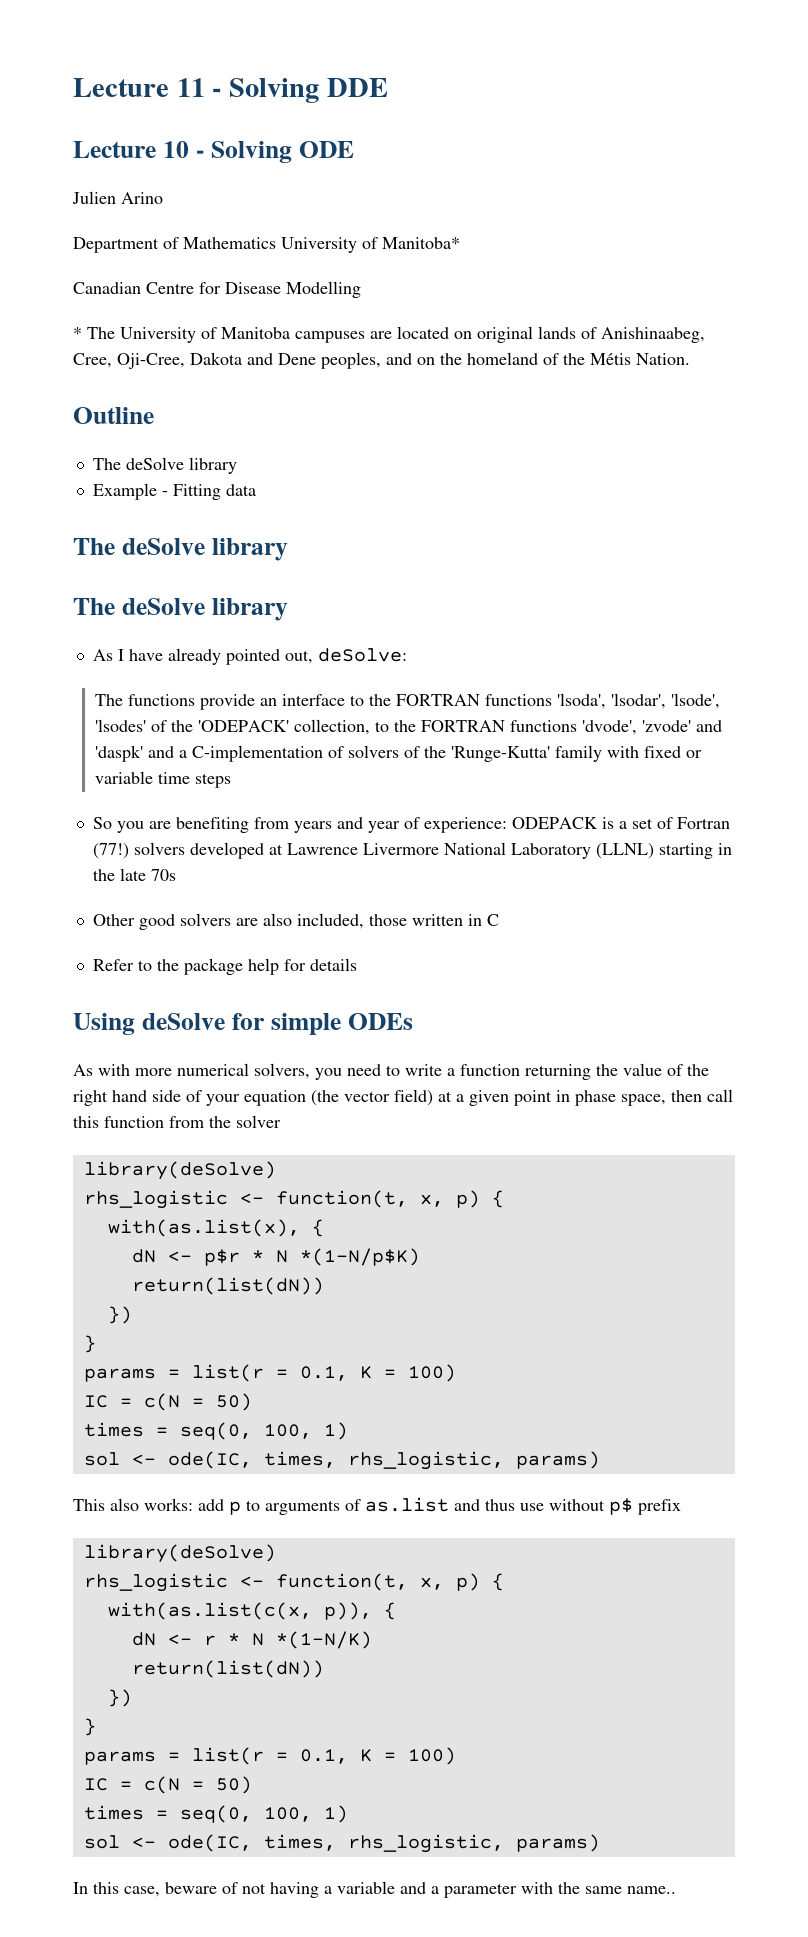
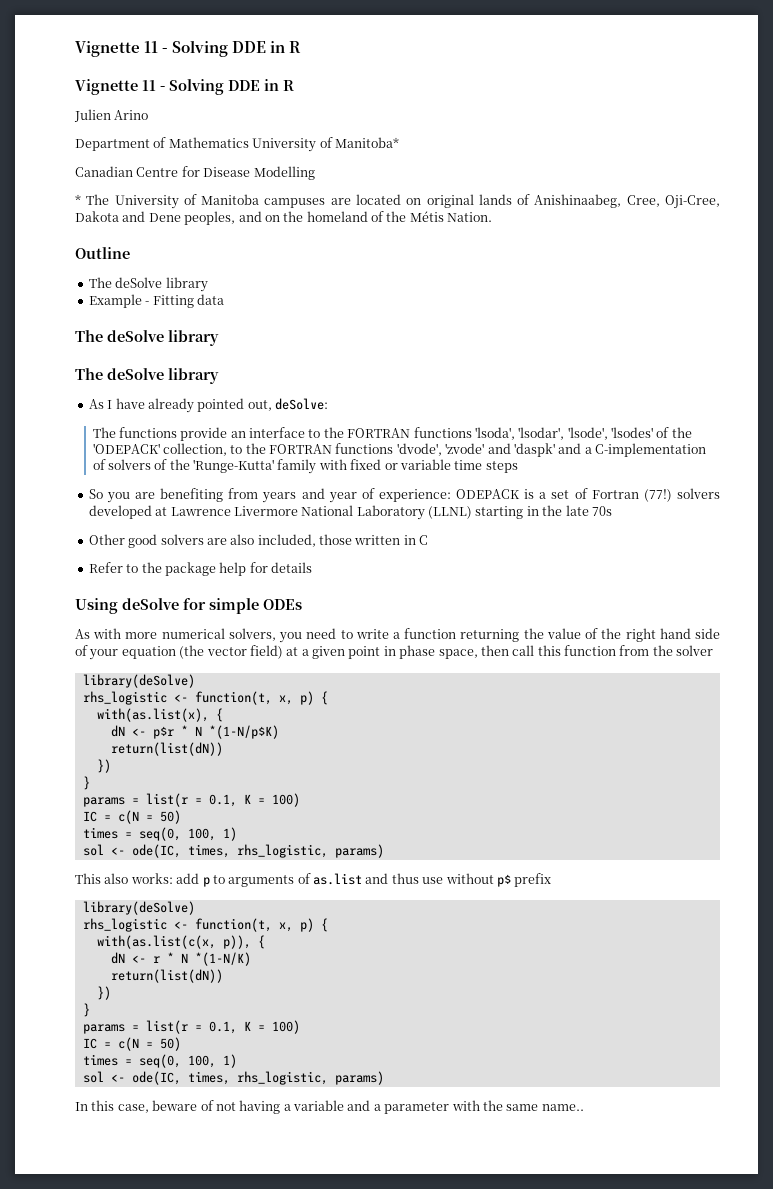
[73,78,388,103] [73,141,354,163] Lecture 11 - Solving DDE // Lecture 10 - Solving ODE -> [75,40,302,57] [75,79,294,95] Vignette 11 - Solving DDE in R // Vignette 11 - Solving DDE in R

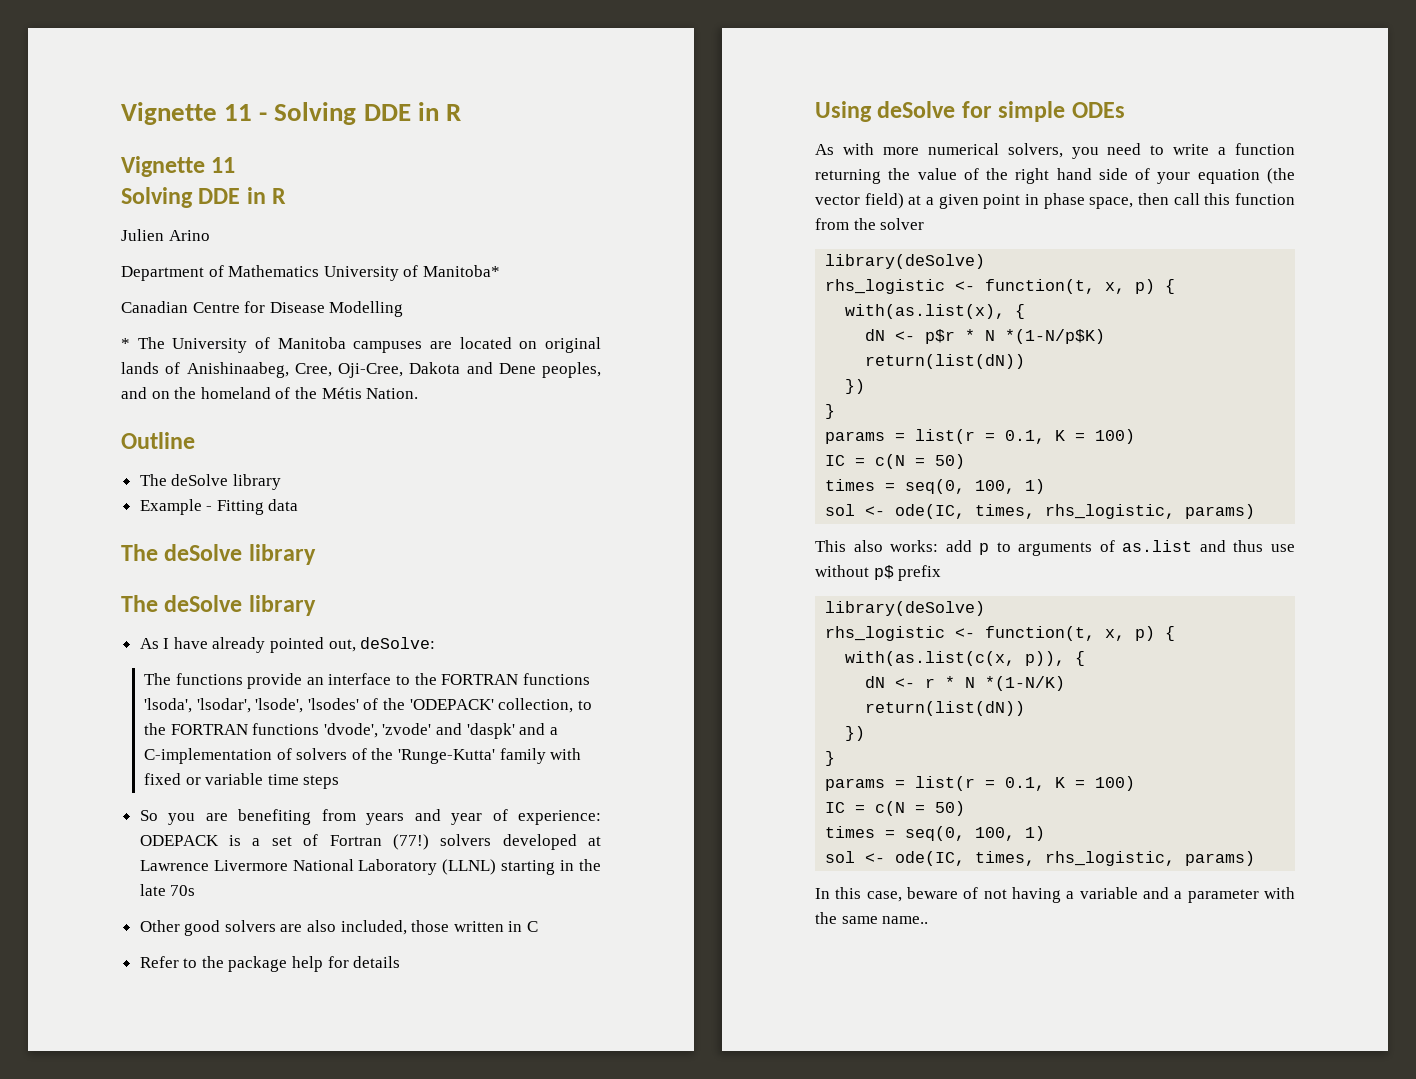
[160,86,165,91] - -> (236, 165) //

